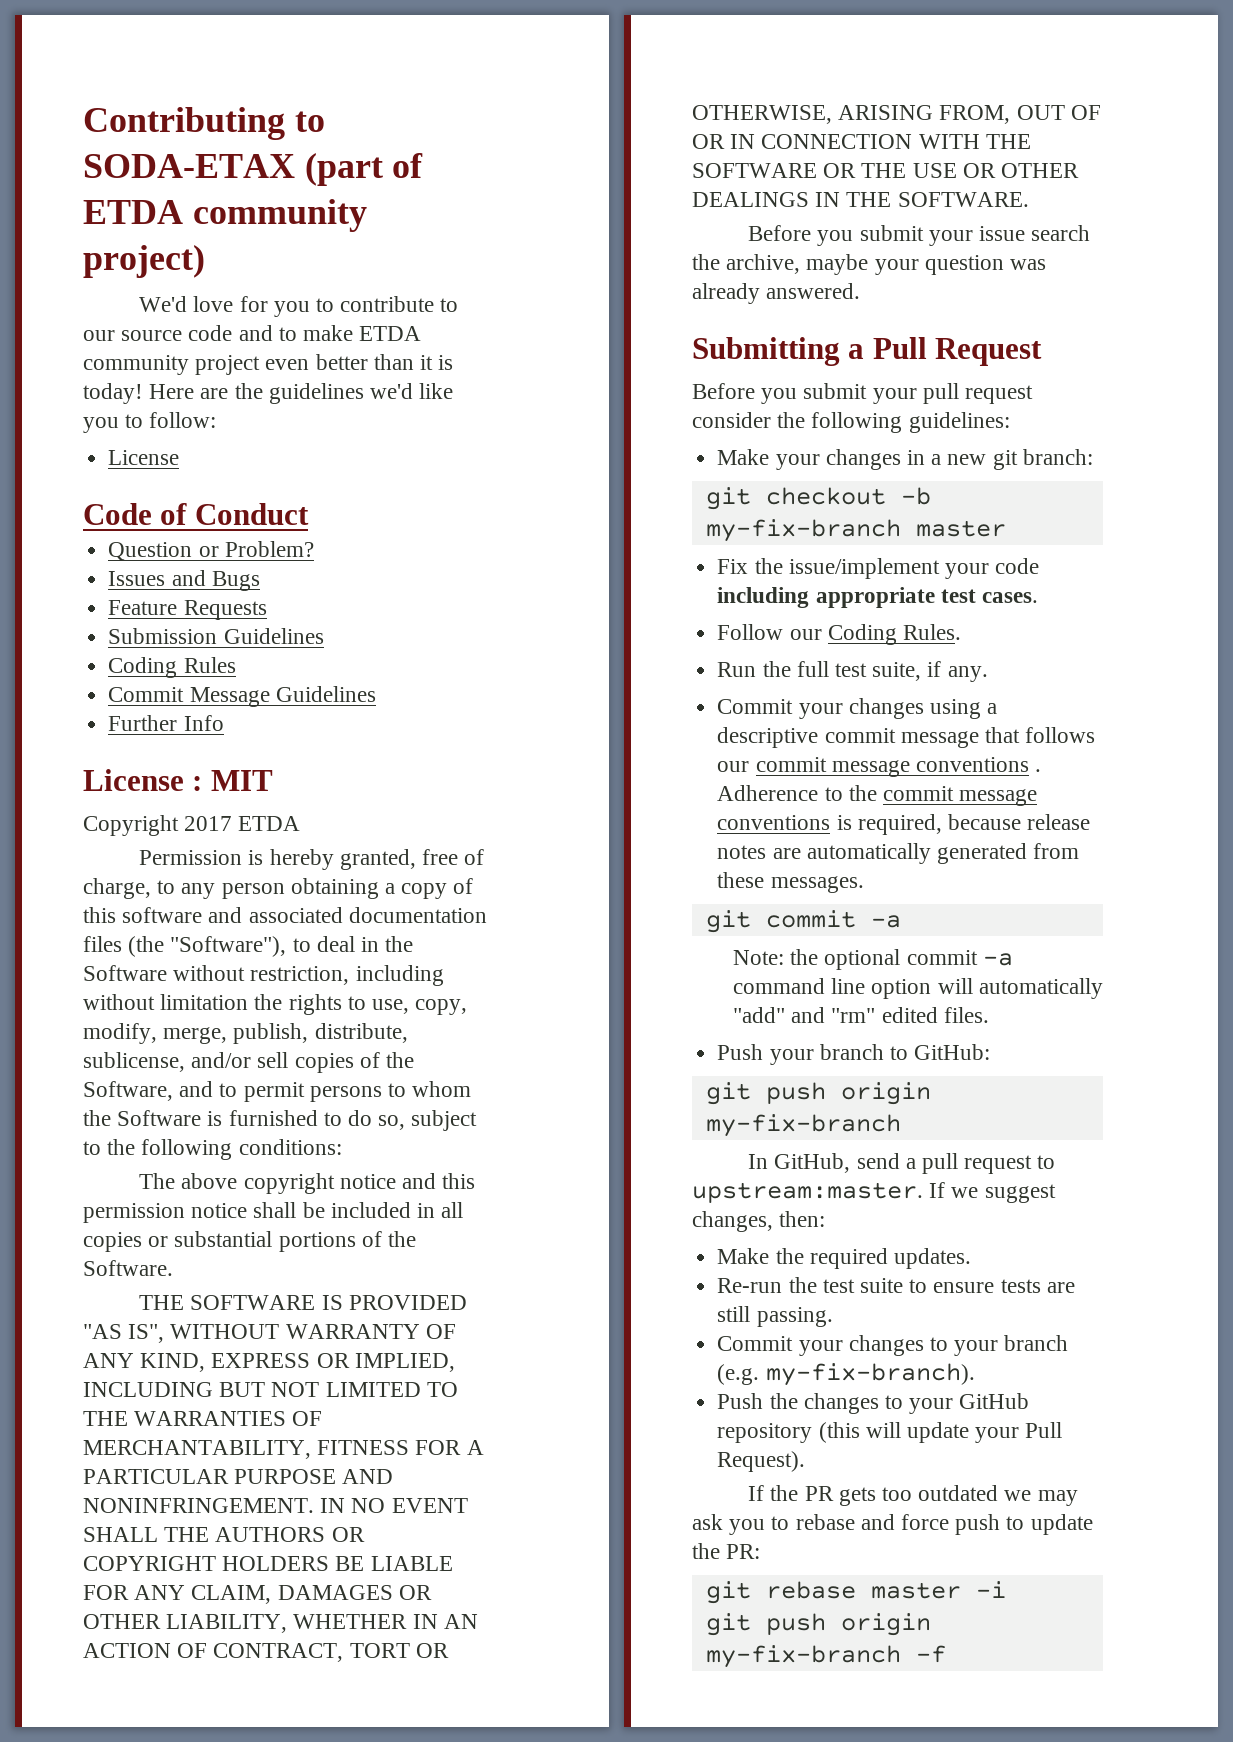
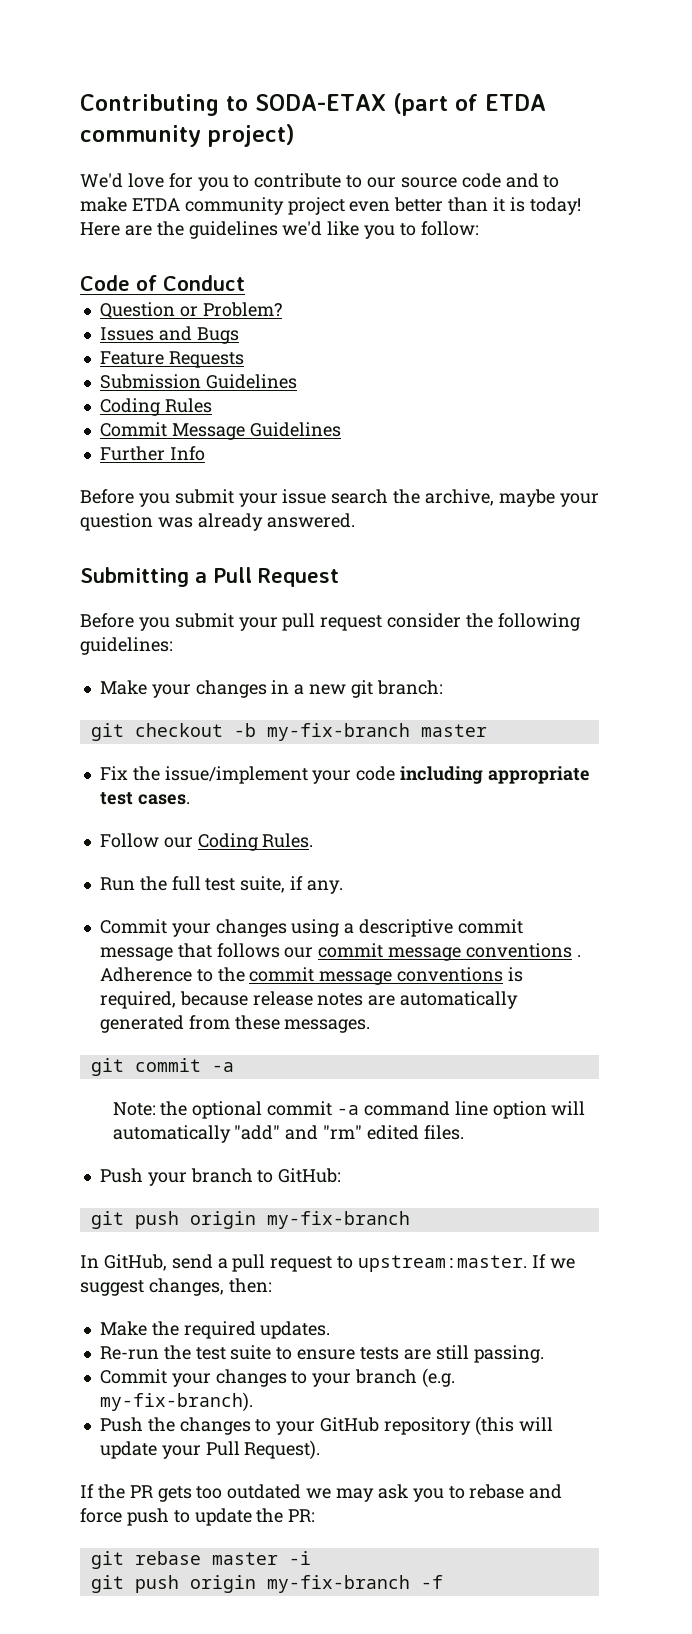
[108,450,180,465] // License -> (479, 228) none
[83,769,273,791] [83,815,301,836] [139,849,485,870] [83,878,474,899] [83,907,487,923] [83,936,414,957] [83,965,444,986] [83,994,468,1015] [83,1023,408,1044] [83,1052,415,1073] [83,1081,472,1102] [83,1110,478,1131] [83,1139,342,1160] [139,1173,476,1194] [83,1202,464,1223] [83,1231,417,1252] [83,1260,173,1276] [139,1295,467,1310] [83,1324,456,1343] [83,1353,455,1372] [83,1382,458,1397] [83,1411,323,1426] [83,1440,484,1459] [83,1469,394,1484] [83,1498,468,1513] [83,1527,365,1542] [83,1556,453,1571] [83,1585,432,1604] [83,1614,478,1633] [83,1643,449,1662] [692,105,1101,124] [692,134,1031,149] [692,163,1080,178] [692,192,1029,207] // License : MIT // Copyright 2017 ETDA // Permission is hereby granted, free of charge, to any person obtaining a copy of this software and associated documentation files (the "Software"), to deal in the Software without restriction, including without limitation the rights to use, copy, modify, merge, publish, distribute, sublicense, and/or sell copies of the Software, and to permit persons to whom the Software is furnished to do so, subject to the following conditions: // The above copyright notice and this permission notice shall be included in all copies or substantial portions of the Software. // THE SOFTWARE IS PROVIDED "AS IS", WITHOUT WARRANTY OF ANY KIND, EXPRESS OR IMPLIED, INCLUDING BUT NOT LIMITED TO THE WARRANTIES OF MERCHANTABILITY, FITNESS FOR A PARTICULAR PURPOSE AND NONINFRINGEMENT. IN NO EVENT SHALL THE AUTHORS OR COPYRIGHT HOLDERS BE LIABLE FOR ANY CLAIM, DAMAGES OR OTHER LIABILITY, WHETHER IN AN ACTION OF CONTRACT, TORT OR OTHERWISE, ARISING FROM, OUT OF OR IN CONNECTION WITH THE SOFTWARE OR THE USE OR OTHER DEALINGS IN THE SOFTWARE. -> (205, 453) none

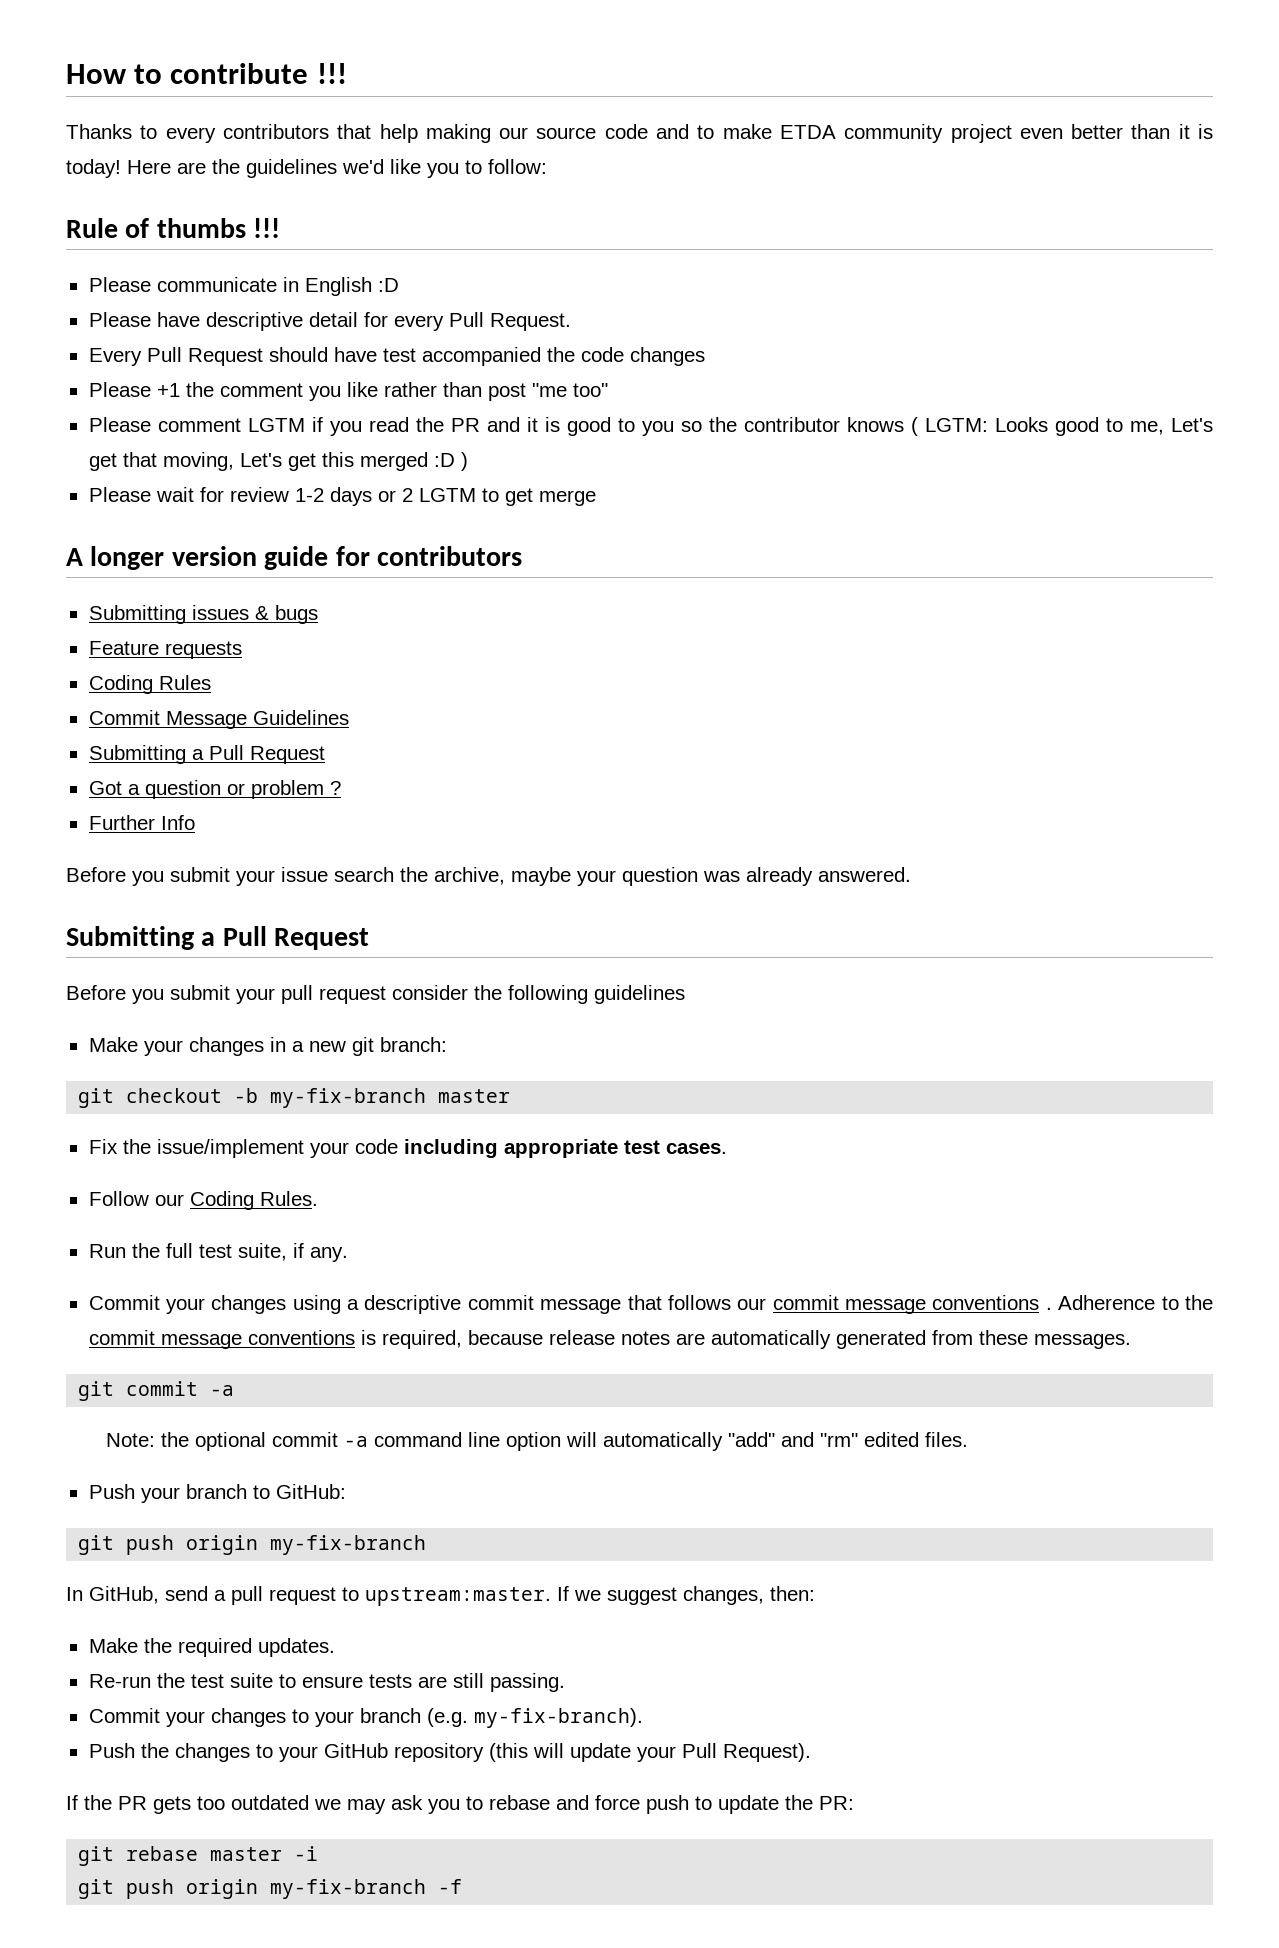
[80,93,546,116] [80,124,295,147] [80,173,363,191] Contributing to SODA-ETAX (part of ETDA community project) // We'd love for you to contribute to -> [66,63,347,84] [66,124,491,143] How to contribute !!! // Thanks to every contributors that help making
[80,275,245,291] [99,302,282,319] [99,326,239,344] [99,351,244,368] [99,374,297,389] Code of Conduct // Question or Problem? // Issues and Bugs // Feature Requests // Submission Guidelines -> [66,218,281,238] [88,277,399,296] [88,312,571,331] [88,347,705,366] [88,382,608,401] [88,417,1213,436] [88,452,468,471] [88,487,596,506] [66,546,523,570] [88,605,318,624] [88,641,242,659] Rule of thumbs !!! // Please communicate in English :D // Please have descriptive detail for every Pull Request. // Every Pull Request should have test accompanied the code changes // Please +1 the comment you like rather than post "me too" // Please comment LGTM if you read the PR and it is good to you so the contributor knows ( LGTM: Looks good to me, Let's get that moving, Let's get this merged :D ) // Please wait for review 1-2 days or 2 LGTM to get merge // A longer version guide for contributors // Submitting issues & bugs // Feature requests
(341, 429) none -> [88,745,325,764] [88,780,341,799] // Submitting a Pull Request // Got a question or problem ?
[80,637,173,655] guidelines: -> [594,985,685,1004] guidelines

